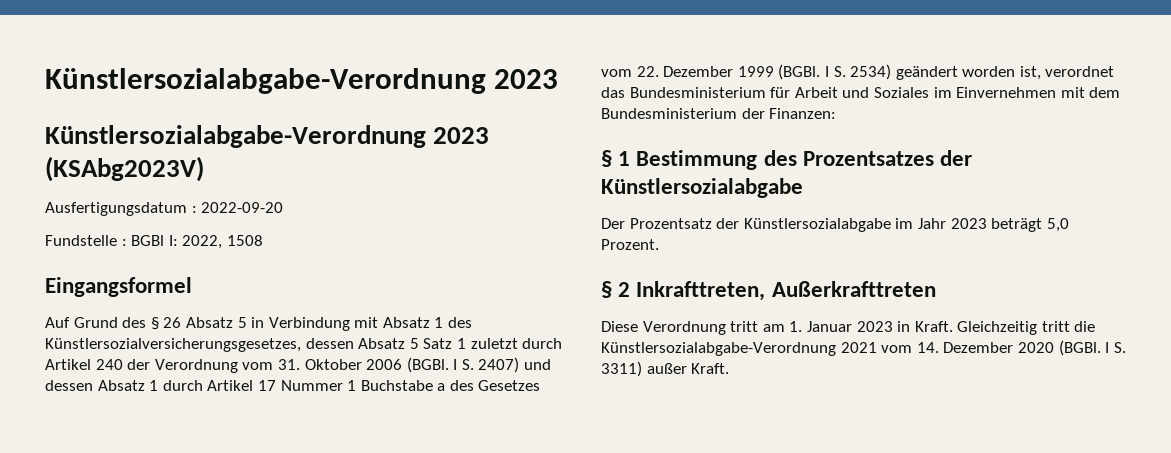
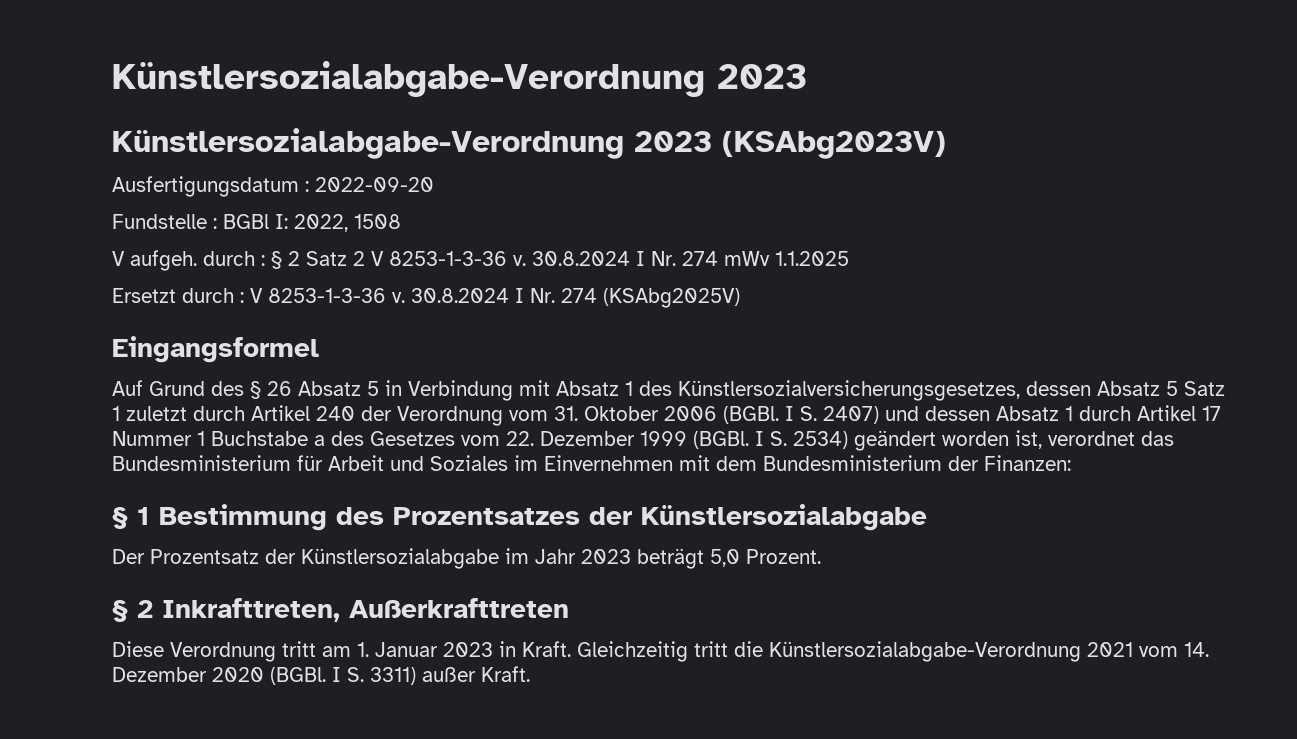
(263, 240) none -> [112,250,849,271] [112,288,740,308] // V aufgeh. durch : § 2 Satz 2 V 8253-1-3-36 v. 30.8.2024 I Nr. 274 mWv 1.1.2025 // Ersetzt durch : V 8253-1-3-36 v. 30.8.2024 I Nr. 274 (KSAbg2025V)

